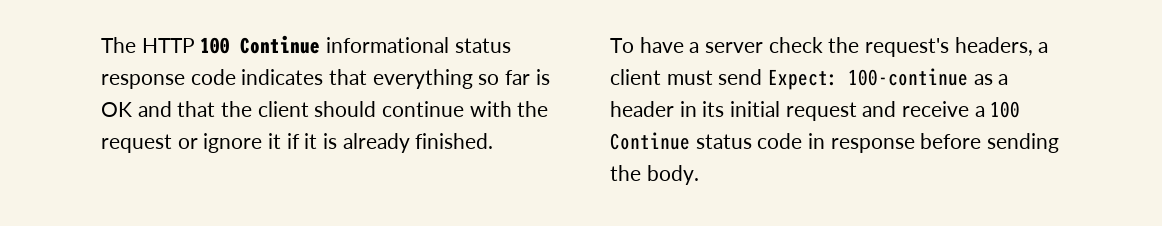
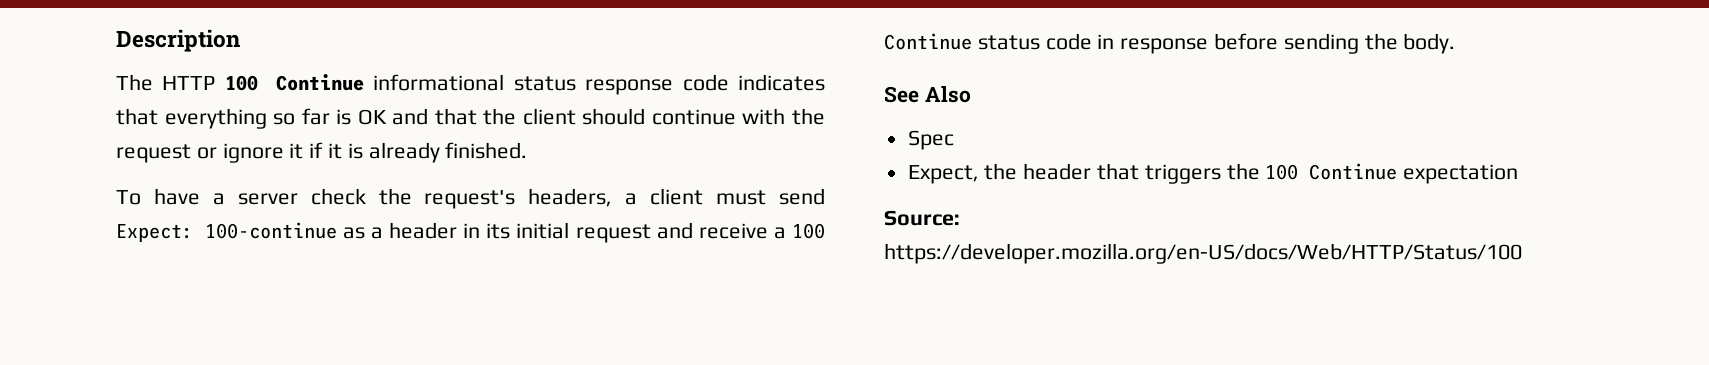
(101, 45) none -> [116,29,240,52] Description //
(699, 175) none -> [884,86,971,103] [907,130,954,150] [907,163,1519,184] [884,210,960,226] [884,243,1522,264] // See Also // Spec // Expect, the header that triggers the 100 Continue expectation // Source: https://developer.mozilla.org/en-US/docs/Web/HTTP/Status/100

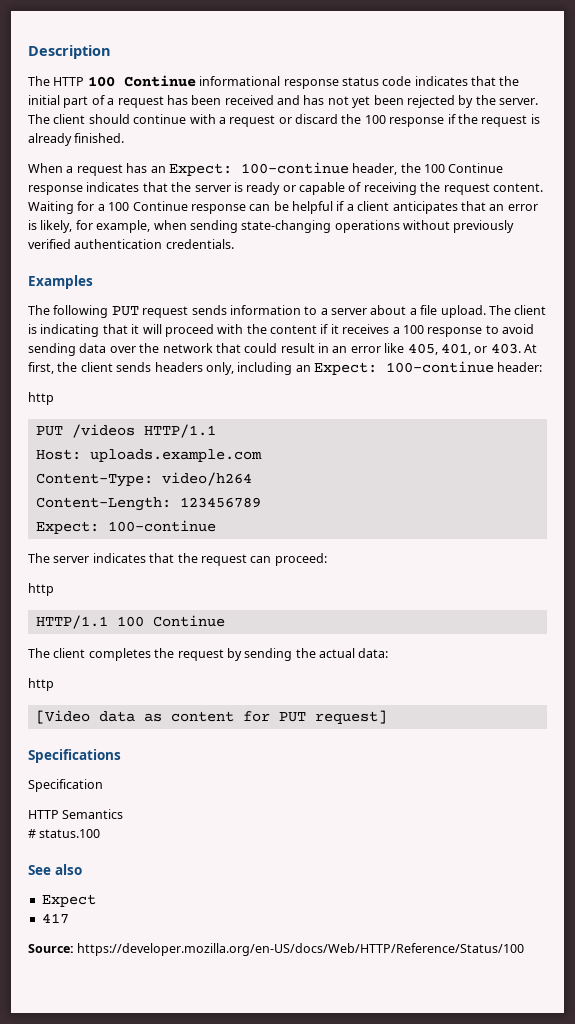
[513,76,674,95] status response -> [283,77,379,89] response status
[164,108,826,129] [116,142,528,163] [116,188,825,209] [116,222,825,243] [884,33,1456,54] [884,86,971,103] [907,130,954,150] [907,163,1519,184] everything so far is OK and that the client should continue with the request or ignore it if it is already finished. // To have a server check the request's headers, a client must send Expect: 100-continue as a header in its initial request and receive a 100 Continue status code in response before sending the body. // See Also // Spec // Expect, the header that triggers the 100 Continue expectation -> [499,76,520,86] [28,95,538,108] [28,114,540,127] [28,133,125,146] [28,162,504,176] [28,182,543,195] [28,201,538,214] [28,220,515,233] [28,239,234,249] [28,275,93,289] [28,305,547,318] [28,324,534,337] [28,343,537,356] [28,361,543,375] [28,392,54,405] [35,424,216,438] [35,449,262,462] [35,472,252,487] [35,497,261,511] [35,520,216,534] [28,553,327,566] [28,583,54,596] [35,615,225,629] [28,648,389,661] [28,678,54,691] [35,710,387,724] [28,749,121,763] [28,779,103,792] [28,809,124,819] [28,829,101,838] [28,864,82,875] [41,894,96,907] [41,913,69,924] the initial part of a request has been received and has not yet been rejected by the server. The client should continue with a request or discard the 100 response if the request is already finished. // When a request has an Expect: 100-continue header, the 100 Continue response indicates that the server is ready or capable of receiving the request content. Waiting for a 100 Continue response can be helpful if a client anticipates that an error is likely, for example, when sending state-changing operations without previously verified authentication credentials. // Examples // The following PUT request sends information to a server about a file upload. The client is indicating that it will proceed with the content if it receives a 100 response to avoid sending data over the network that could result in an error like 405, 401, or 403. At first, the client sends headers only, including an Expect: 100-continue header: // http // PUT /videos HTTP/1.1 // Host: uploads.example.com // Content-Type: video/h264 // Content-Length: 123456789 // Expect: 100-continue // The server indicates that the request can proceed: // http // HTTP/1.1 100 Continue // The client completes the request by sending the actual data: // http // [Video data as content for PUT request] // Specifications // Specification // HTTP Semantics // # status.100 // See also // Expect // 417
[884,243,1522,264] https://developer.mozilla.org/en-US/docs/Web/HTTP/Status/100 -> [77,943,525,956] https://developer.mozilla.org/en-US/docs/Web/HTTP/Reference/Status/100

